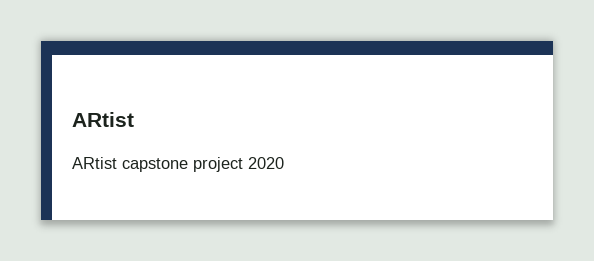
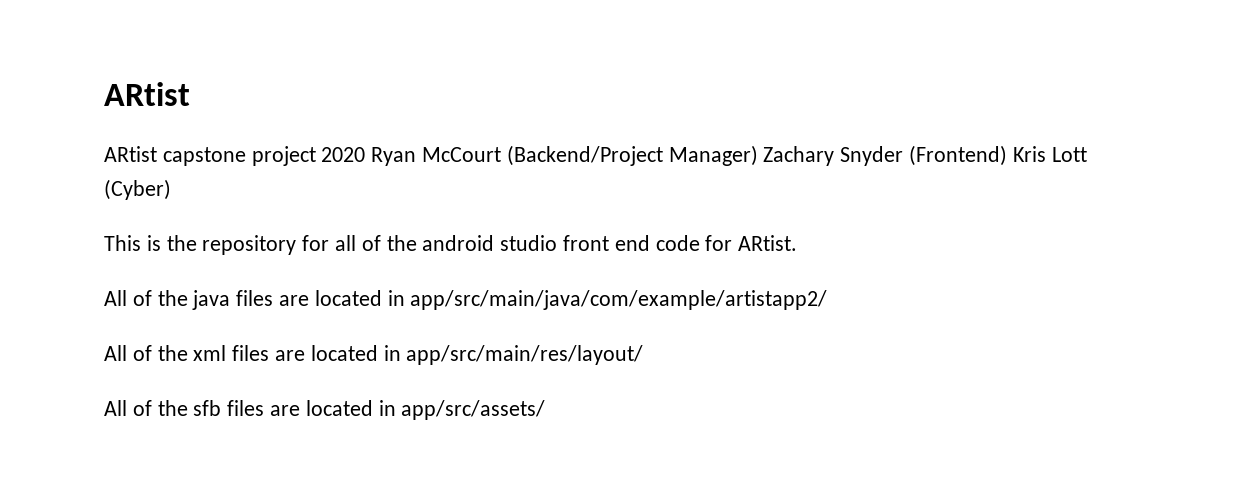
(284, 163) none -> [371,145,1087,166] [104,179,171,200] [104,235,798,255] [104,290,828,310] [104,345,644,365] [104,400,546,420] Ryan McCourt (Backend/Project Manager) Zachary Snyder (Frontend) Kris Lott (Cyber) // This is the repository for all of the android studio front end code for ARtist. // All of the java files are located in app/src/main/java/com/example/artistapp2/ // All of the xml files are located in app/src/main/res/layout/ // All of the sfb files are located in app/src/assets/

